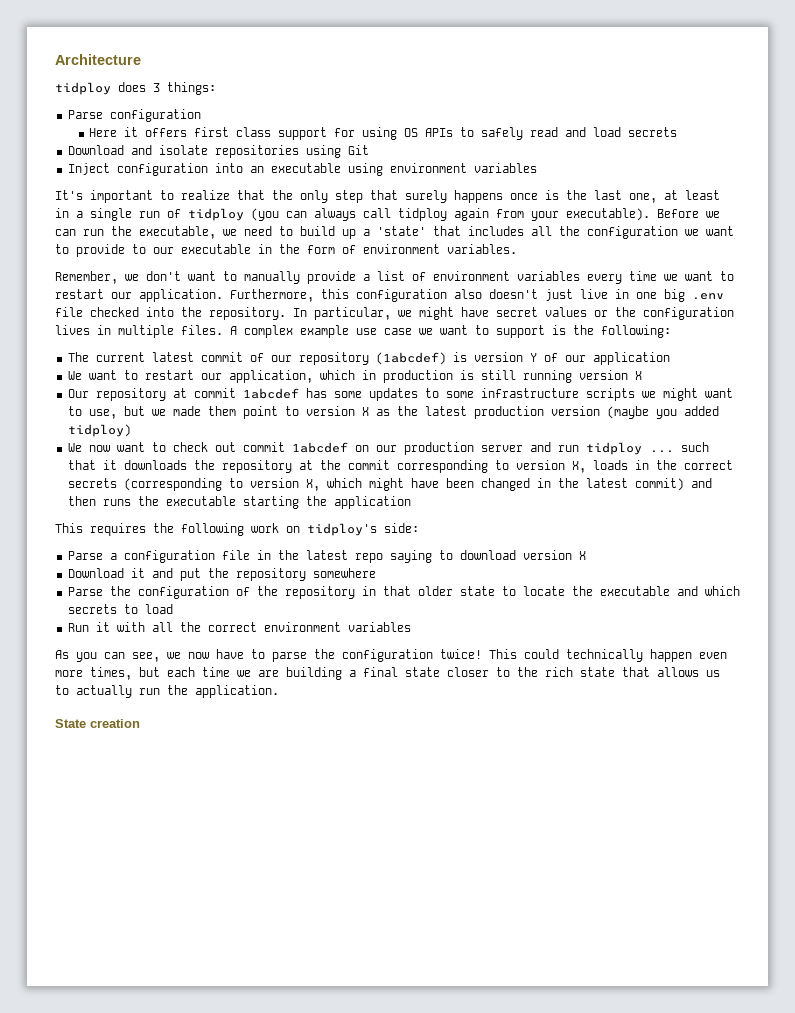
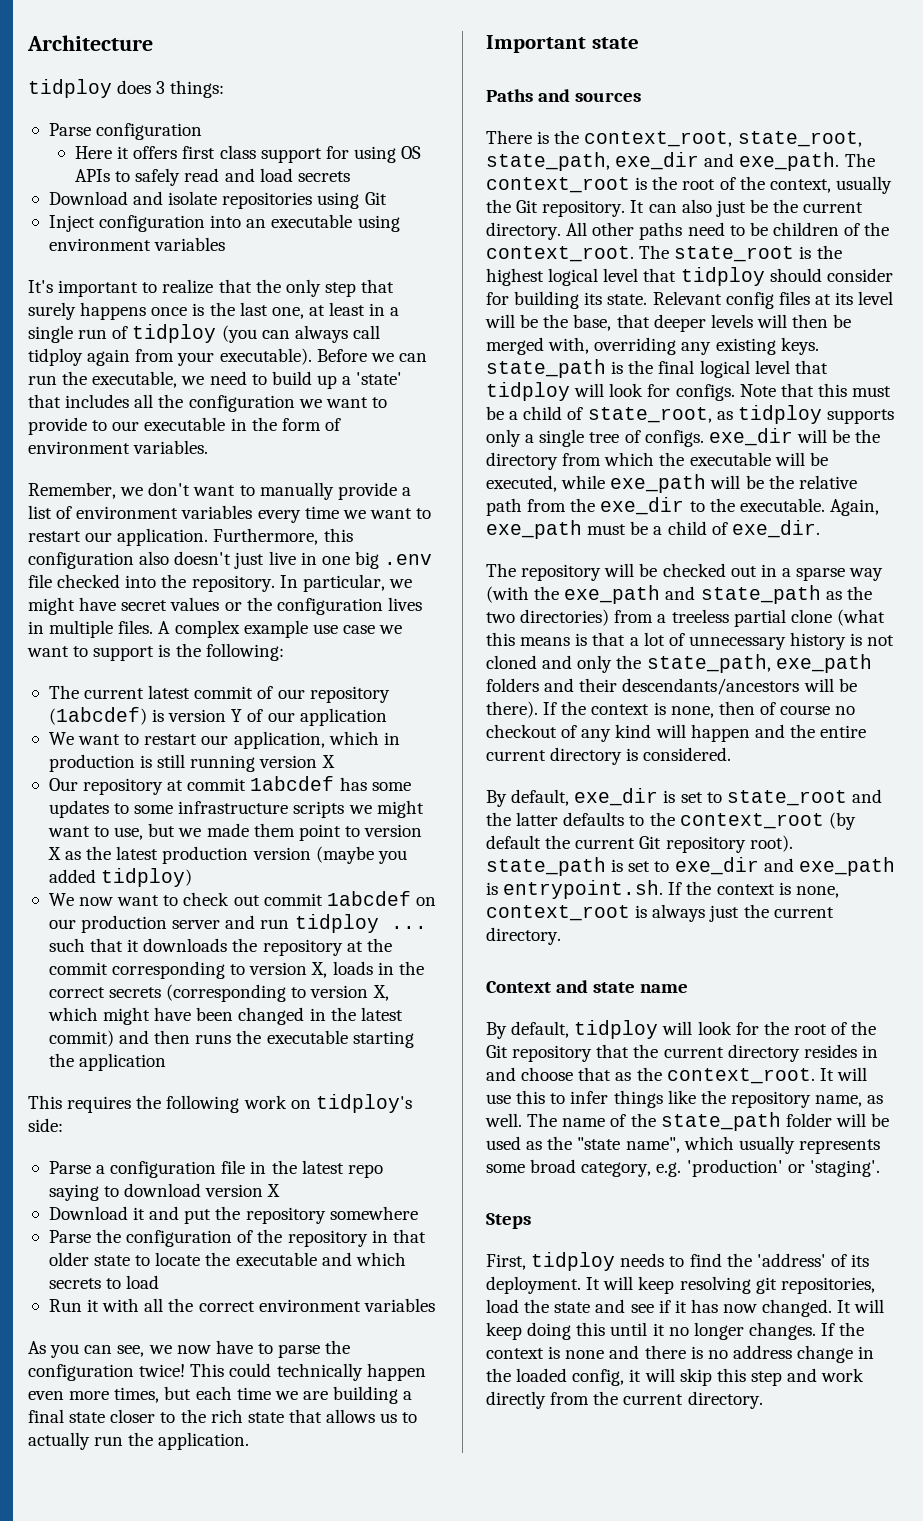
[55,719,140,728] State creation -> [486,35,639,53] [486,89,642,102] [486,130,862,147] [486,152,875,171] [486,176,892,194] [486,199,864,217] [486,222,890,240] [486,245,842,262] [486,267,893,286] [486,291,894,309] [485,314,852,332] [486,337,819,355] [486,359,828,378] [486,382,892,401] [486,405,894,424] [486,428,881,447] [486,452,828,470] [486,474,857,493] [486,497,879,516] [486,520,820,539] [486,563,884,581] [486,585,872,604] [486,609,885,627] [486,632,895,650] [486,654,872,673] [486,678,857,695] [486,701,856,718] [486,724,867,742] [486,747,732,765] [486,788,882,807] [486,812,856,830] [486,835,793,853] [486,857,895,876] [486,880,839,899] [486,904,834,922] [486,927,561,945] [486,980,689,993] [486,1020,877,1039] [486,1044,878,1062] [486,1067,867,1084] [486,1090,884,1108] [485,1112,890,1131] [486,1136,880,1154] [486,1159,880,1177] [486,1213,531,1229] [486,1252,870,1271] [486,1276,875,1294] [486,1299,885,1317] [486,1322,865,1340] [486,1345,875,1363] [486,1368,865,1386] [486,1391,763,1409] Important state // Paths and sources // There is the context_root, state_root, state_path, exe_dir and exe_path. The context_root is the root of the context, usually the Git repository. It can also just be the current directory. All other paths need to be children of the context_root. The state_root is the highest logical level that tidploy should consider for building its state. Relevant config files at its level will be the base, that deeper levels will then be merged with, overriding any existing keys. state_path is the final logical level that tidploy will look for configs. Note that this must be a child of state_root, as tidploy supports only a single tree of configs. exe_dir will be the directory from which the executable will be executed, while exe_path will be the relative path from the exe_dir to the executable. Again, exe_path must be a child of exe_dir. // The repository will be checked out in a sparse way (with the exe_path and state_path as the two directories) from a treeless partial clone (what this means is that a lot of unnecessary history is not cloned and only the state_path, exe_path folders and their descendants/ancestors will be there). If the context is none, then of course no checkout of any kind will happen and the entire current directory is considered. // By default, exe_dir is set to state_root and the latter defaults to the context_root (by default the current Git repository root). state_path is set to exe_dir and exe_path is entrypoint.sh. If the context is none, context_root is always just the current directory. // Context and state name // By default, tidploy will look for the root of the Git repository that the current directory resides in and choose that as the context_root. It will use this to infer things like the repository name, as well. The name of the state_path folder will be used as the "state name", which usually represents some broad category, e.g. 'production' or 'staging'. // Steps // First, tidploy needs to find the 'address' of its deployment. It will keep resolving git repositories, load the state and see if it has now changed. It will keep doing this until it no longer changes. If the context is none and there is no address change in the loaded config, it will skip this step and work directly from the current directory.

